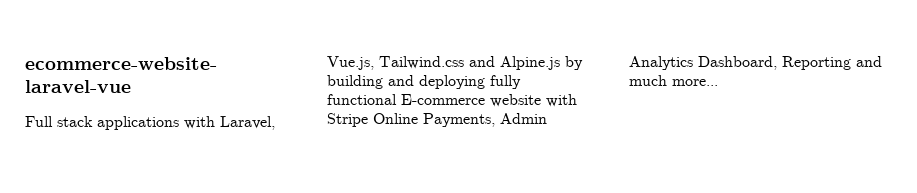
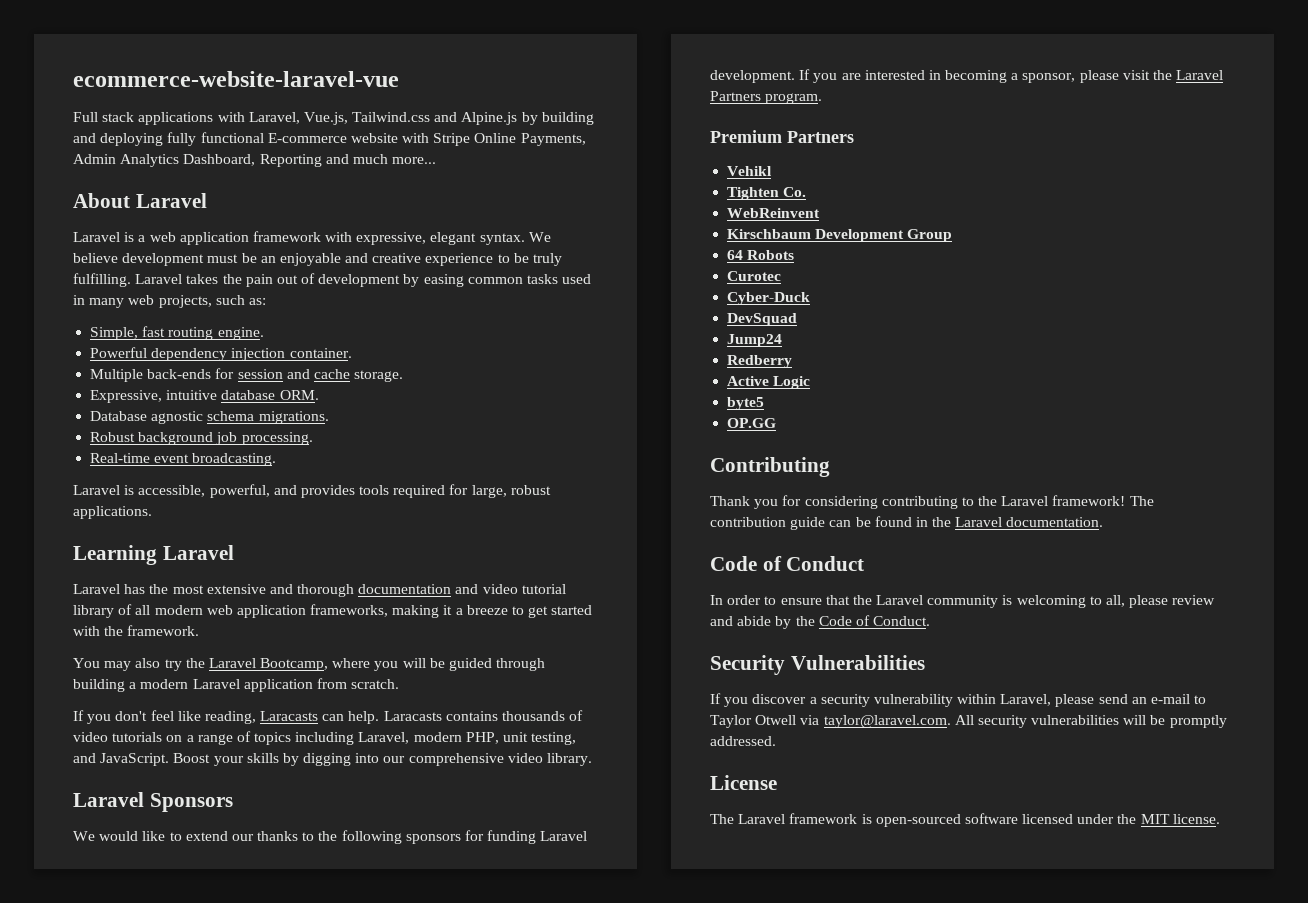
(718, 82) none -> [73,193,207,208] [73,231,551,245] [73,253,563,266] [73,273,592,287] [73,295,266,308] [90,326,264,340] [90,347,352,361] [90,368,404,382] [90,390,319,403] [90,411,329,424] [90,432,313,445] [90,453,277,466] [73,484,551,498] [73,506,152,519] [73,545,234,565] [73,584,566,597] [73,604,593,618] [73,625,200,636] [73,658,546,671] [73,678,400,692] [73,710,584,724] [73,731,577,745] [73,753,593,766] [73,792,233,812] [73,830,588,844] [710,69,1224,83] [710,91,823,104] [710,130,854,143] [727,166,773,176] [727,187,807,200] [727,208,821,218] [727,229,953,242] [727,250,795,260] [727,271,782,281] [727,292,811,305] [727,313,798,326] [727,334,783,347] [727,355,793,368] [727,376,811,389] [727,397,765,410] [727,418,777,428] [710,457,830,477] [710,495,1154,509] [710,516,1104,530] [710,556,865,571] [710,595,1216,608] [710,615,931,629] [710,655,925,675] [710,693,1207,707] [710,715,1227,728] [710,736,776,746] [710,775,777,790] [710,813,1220,827] // About Laravel // Laravel is a web application framework with expressive, elegant syntax. We believe development must be an enjoyable and creative experience to be truly fulfilling. Laravel takes the pain out of development by easing common tasks used in many web projects, such as: // Simple, fast routing engine. // Powerful dependency injection container. // Multiple back-ends for session and cache storage. // Expressive, intuitive database ORM. // Database agnostic schema migrations. // Robust background job processing. // Real-time event broadcasting. // Laravel is accessible, powerful, and provides tools required for large, robust applications. // Learning Laravel // Laravel has the most extensive and thorough documentation and video tutorial library of all modern web application frameworks, making it a breeze to get started with the framework. // You may also try the Laravel Bootcamp, where you will be guided through building a modern Laravel application from scratch. // If you don't feel like reading, Laracasts can help. Laracasts contains thousands of video tutorials on a range of topics including Laravel, modern PHP, unit testing, and JavaScript. Boost your skills by digging into our comprehensive video library. // Laravel Sponsors // We would like to extend our thanks to the following sponsors for funding Laravel development. If you are interested in becoming a sponsor, please visit the Laravel Partners program. // Premium Partners // Vehikl // Tighten Co. // WebReinvent // Kirschbaum Development Group // 64 Robots // Curotec // Cyber-Duck // DevSquad // Jump24 // Redberry // Active Logic // byte5 // OP.GG // Contributing // Thank you for considering contributing to the Laravel framework! The contribution guide can be found in the Laravel documentation. // Code of Conduct // In order to ensure that the Laravel community is welcoming to all, please review and abide by the Code of Conduct. // Security Vulnerabilities // If you discover a security vulnerability within Laravel, please send an e-mail to Taylor Otwell via taylor@laravel.com. All security vulnerabilities will be promptly addressed. // License // The Laravel framework is open-sourced software licensed under the MIT license.

